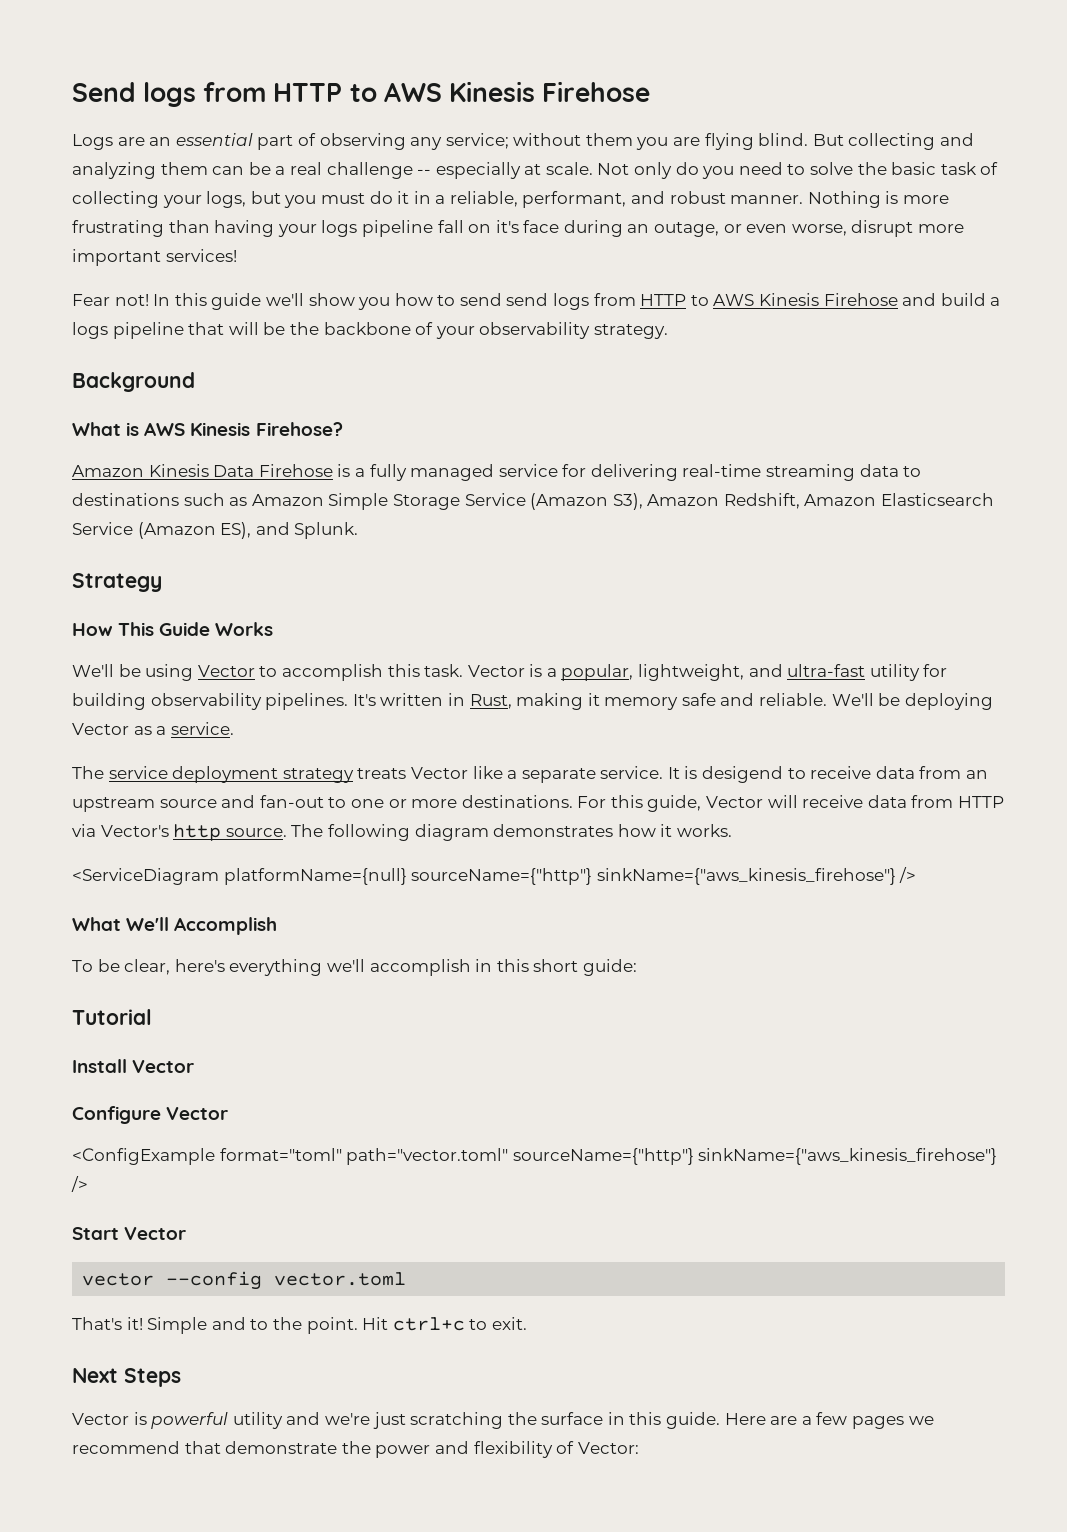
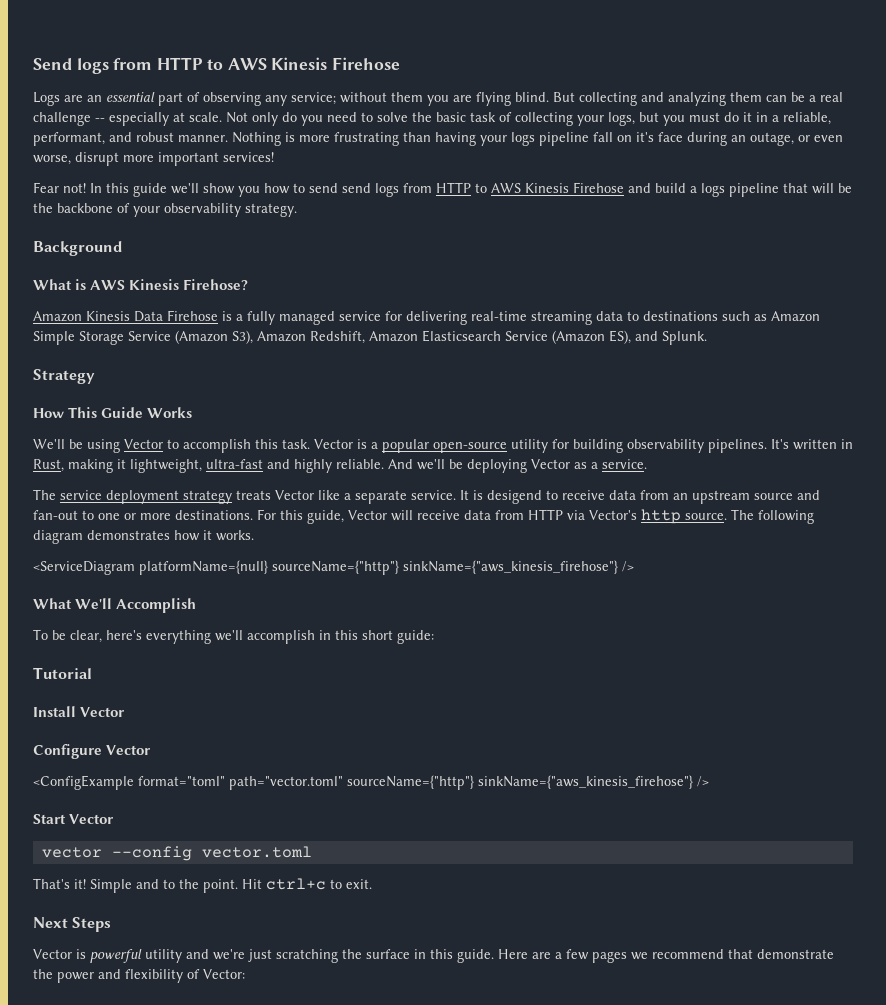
[561,664,866,681] popular, lightweight, and ultra-fast -> [382,439,507,453] popular open-source
[604,693,874,710] memory safe and reliable. We'll -> [130,459,445,473] lightweight, ultra-fast and highly reliable. And we'll

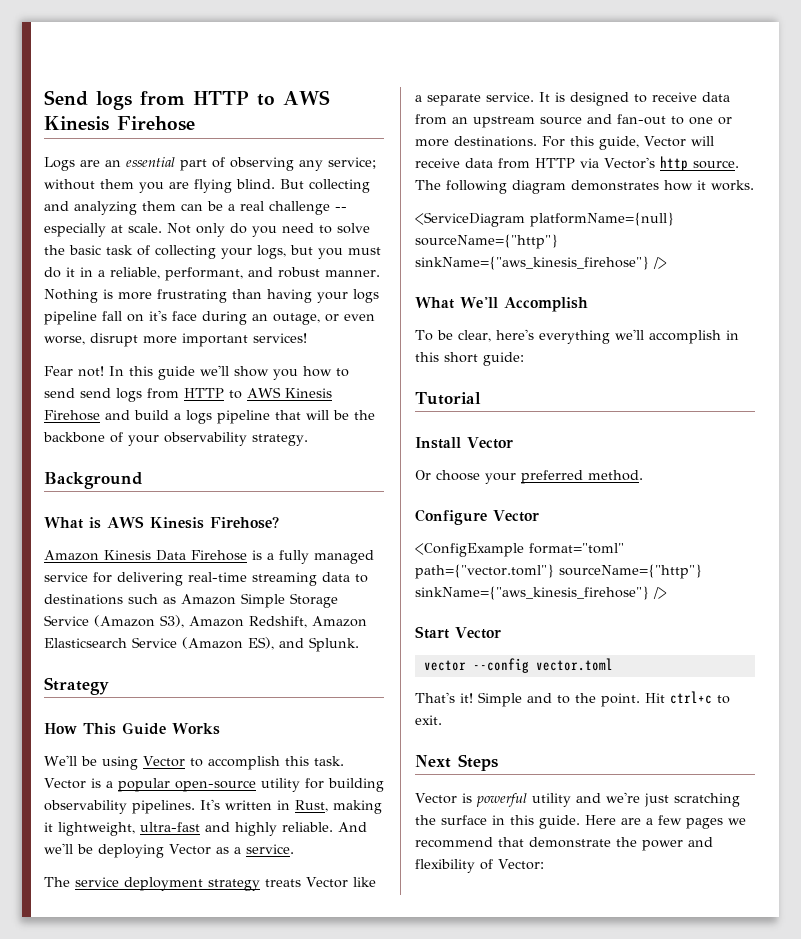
[487,490,542,504] desigend -> [570,92,629,106] designed
(125, 712) none -> [415,470,643,484] // Or choose your preferred method.
[229,776,343,790] path="vector.toml" -> [415,564,554,579] path={"vector.toml"}

